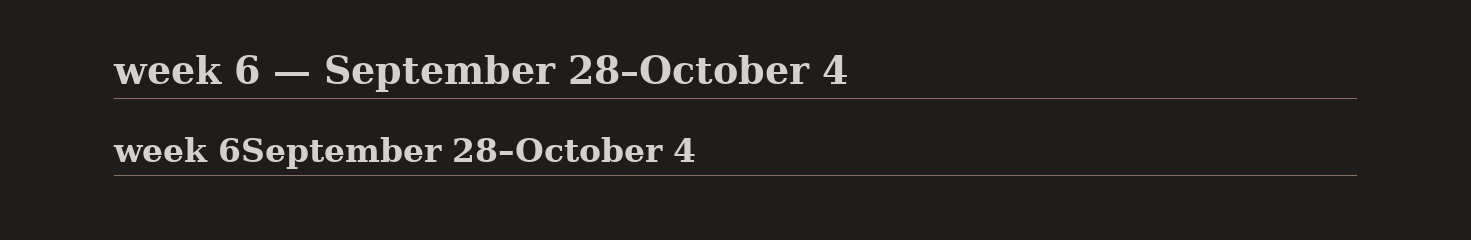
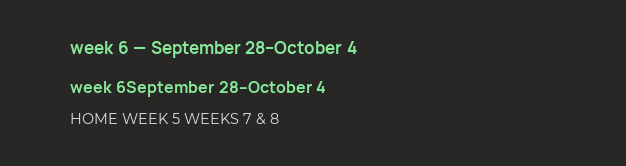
(696, 150) none -> [70,113,279,125] // HOME WEEK 5 WEEKS 7 & 8

